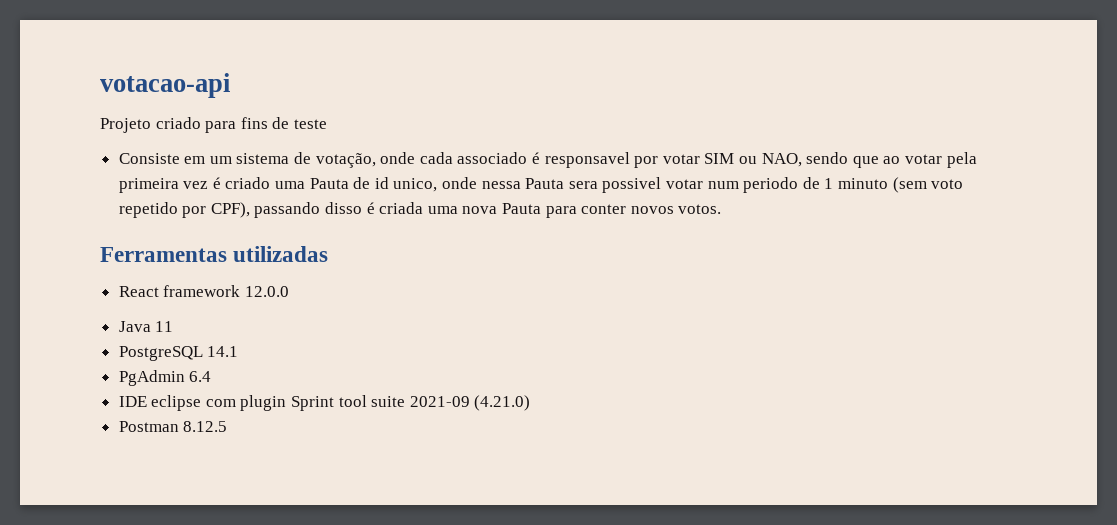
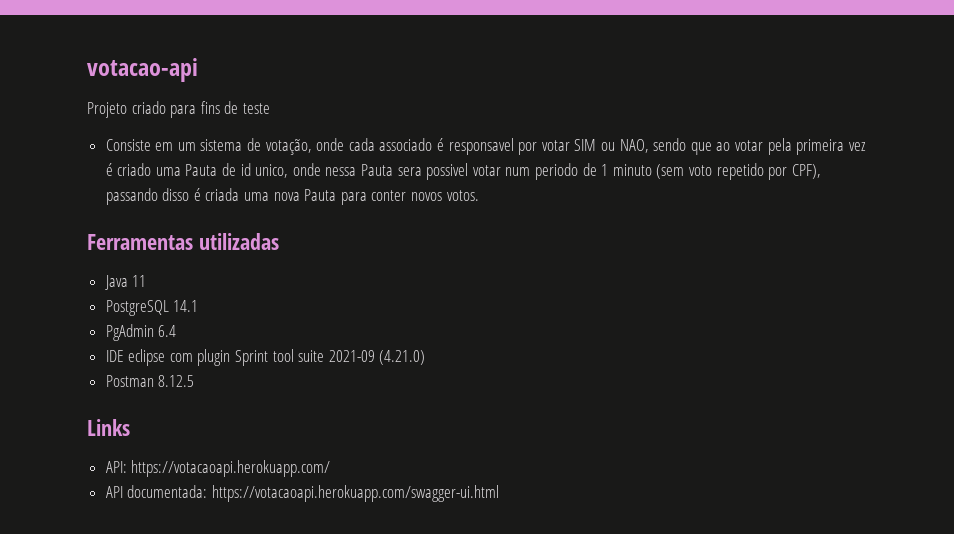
[118,285,289,297] // React framework 12.0.0 -> (279, 241) none
(228, 426) none -> [87,419,130,436] [105,460,331,477] [105,485,499,502] // Links // API: https://votacaoapi.herokuapp.com/ // API documentada: https://votacaoapi.herokuapp.com/swagger-ui.html

